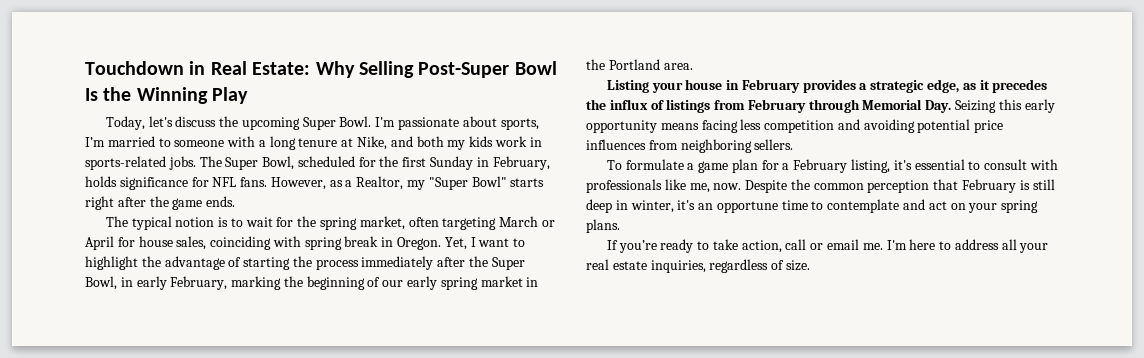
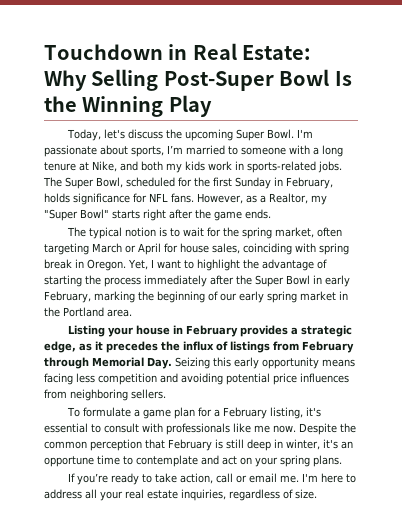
[85,276,117,290] Bowl, -> [286,275,310,285] Bowl
[689,183,710,193] me, -> [254,425,270,433] me

